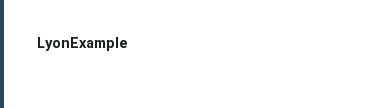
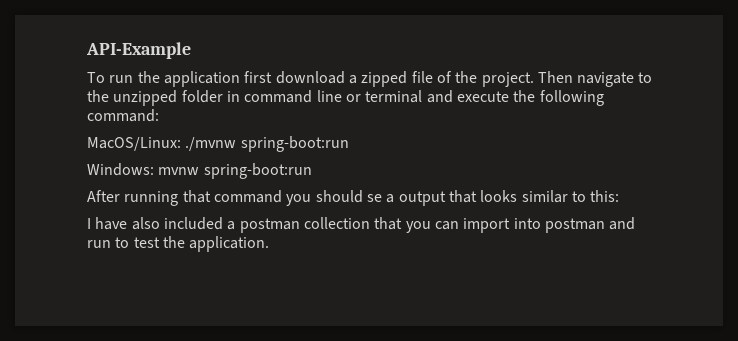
[37,37,128,51] LyonExample -> [86,42,191,59] [87,71,653,87] [87,90,604,106] [87,109,159,122] [87,136,349,152] [87,163,312,179] [87,190,620,206] [87,217,636,233] [87,236,270,252] API-Example // To run the application first download a zipped file of the project. Then navigate to the unzipped folder in command line or terminal and execute the following command: // MacOS/Linux: ./mvnw spring-boot:run // Windows: mvnw spring-boot:run // After running that command you should se a output that looks similar to this: // I have also included a postman collection that you can import into postman and run to test the application.

